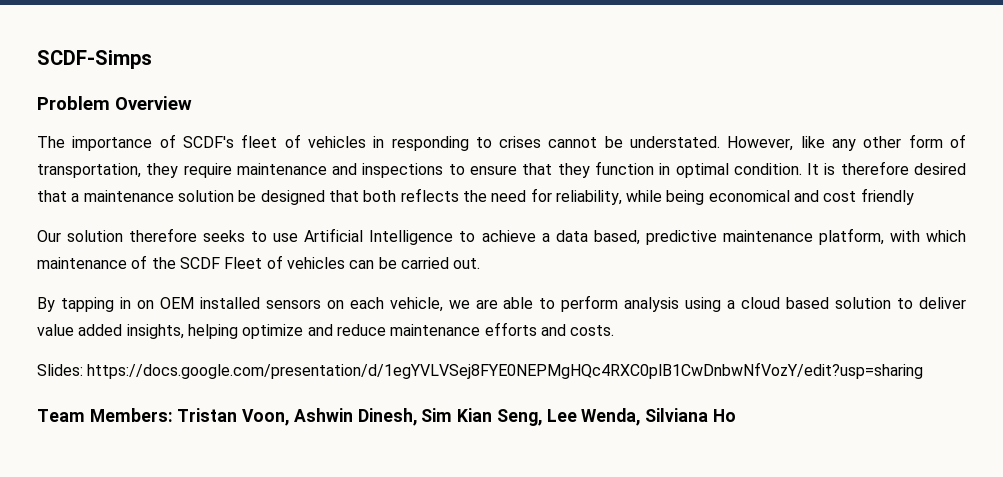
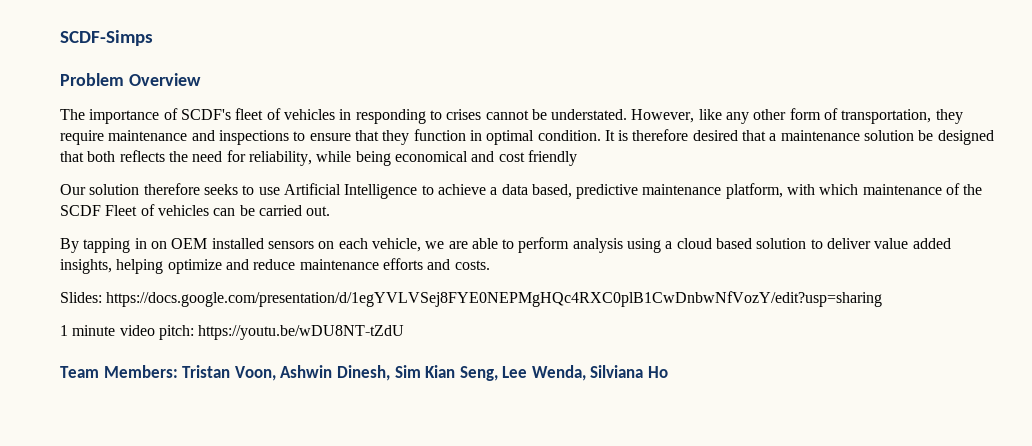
(924, 370) none -> [60,325,405,340] // 1 minute video pitch: https://youtu.be/wDU8NT-tZdU

